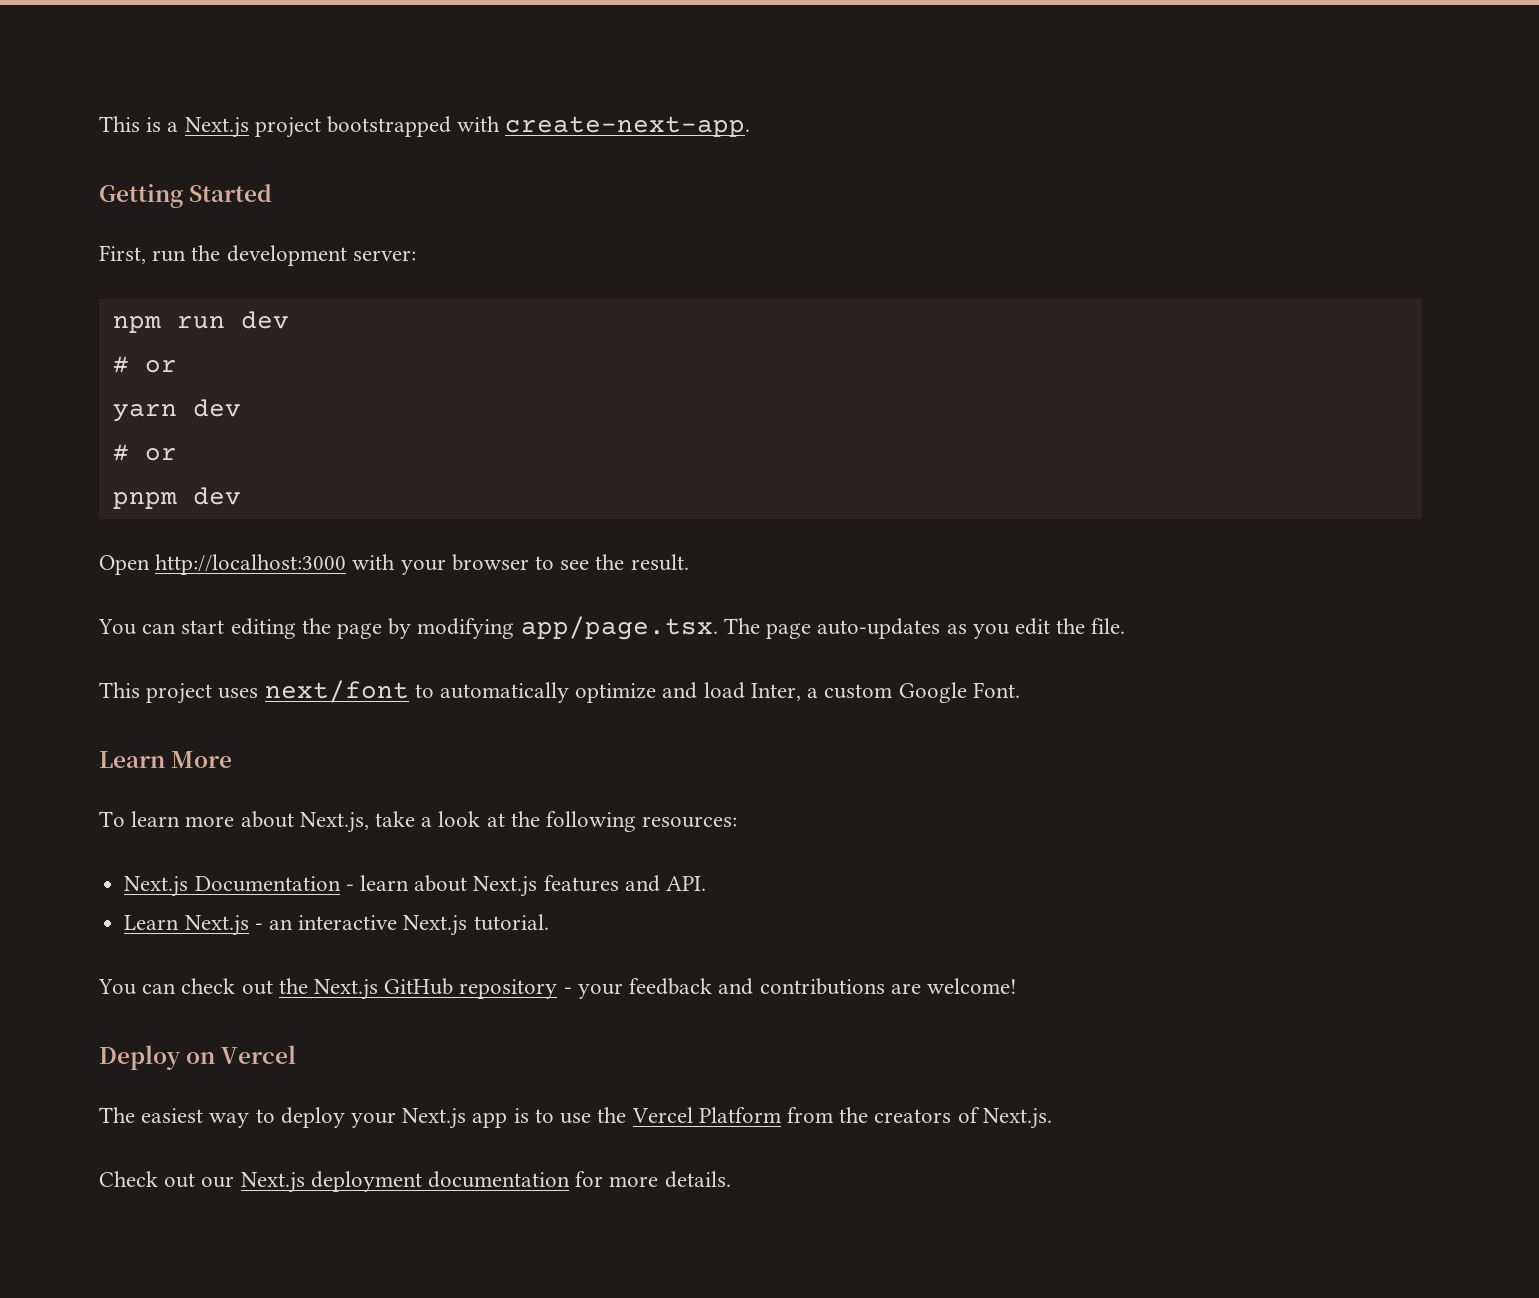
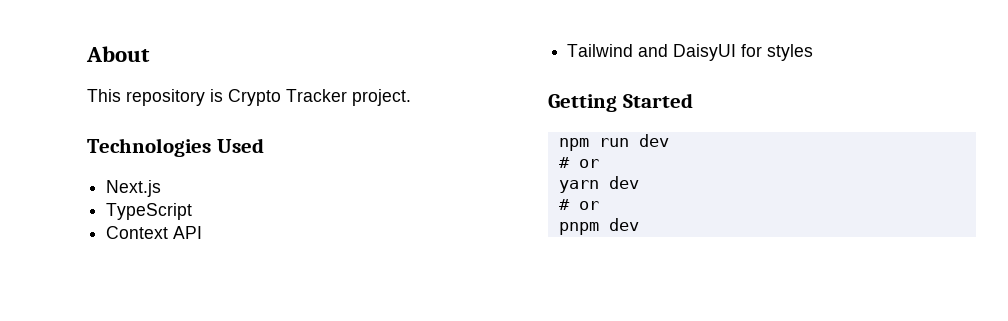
[99,116,751,138] [99,184,273,208] [99,245,416,266] This is a Next.js project bootstrapped with create-next-app. // Getting Started // First, run the development server: -> [86,46,150,62] [87,89,411,106] [87,138,264,157] [106,180,162,197] [106,203,193,220] [106,226,203,239] [567,44,814,61] [548,93,693,112] About // This repository is Crypto Tracker project. // Technologies Used // Next.js // TypeScript // Context API // Tailwind and DaisyUI for styles // Getting Started
[99,554,689,575] [98,616,1126,640] [99,680,1020,704] [99,751,233,768] [99,811,738,833] [124,875,706,897] [124,914,549,936] [98,978,1017,1000] [99,1045,297,1070] [99,1107,1052,1129] [99,1171,731,1193] // Open http://localhost:3000 with your browser to see the result. // You can start editing the page by modifying app/page.tsx. The page auto-updates as you edit the file. // This project uses next/font to automatically optimize and load Inter, a custom Google Font. // Learn More // To learn more about Next.js, take a look at the following resources: // Next.js Documentation - learn about Next.js features and API. // Learn Next.js - an interactive Next.js tutorial. // You can check out the Next.js GitHub repository - your feedback and contributions are welcome! // Deploy on Vercel // The easiest way to deploy your Next.js app is to use the Vercel Platform from the creators of Next.js. // Check out our Next.js deployment documentation for more details. -> (639, 224) none

